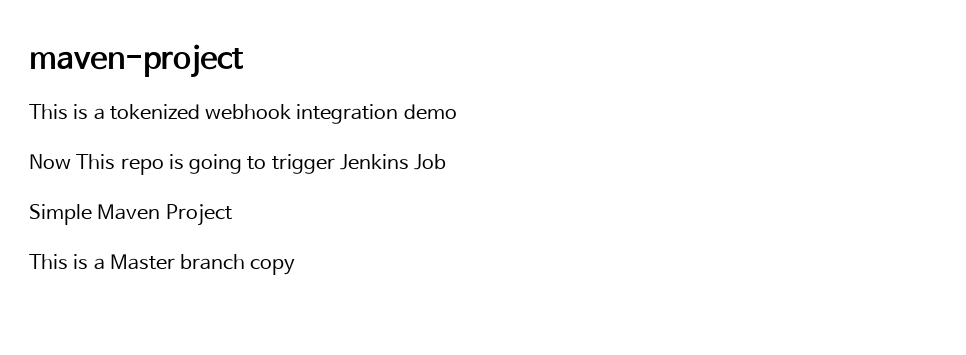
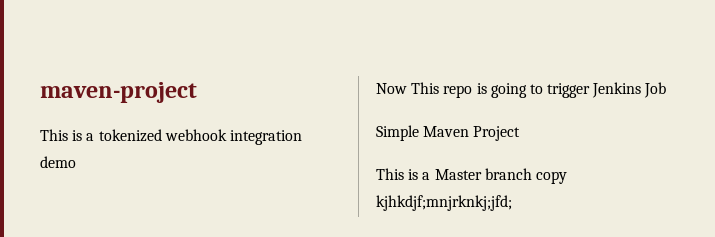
(296, 267) none -> [376,195,512,211] kjhkdjf;mnjrknkj;jfd;

